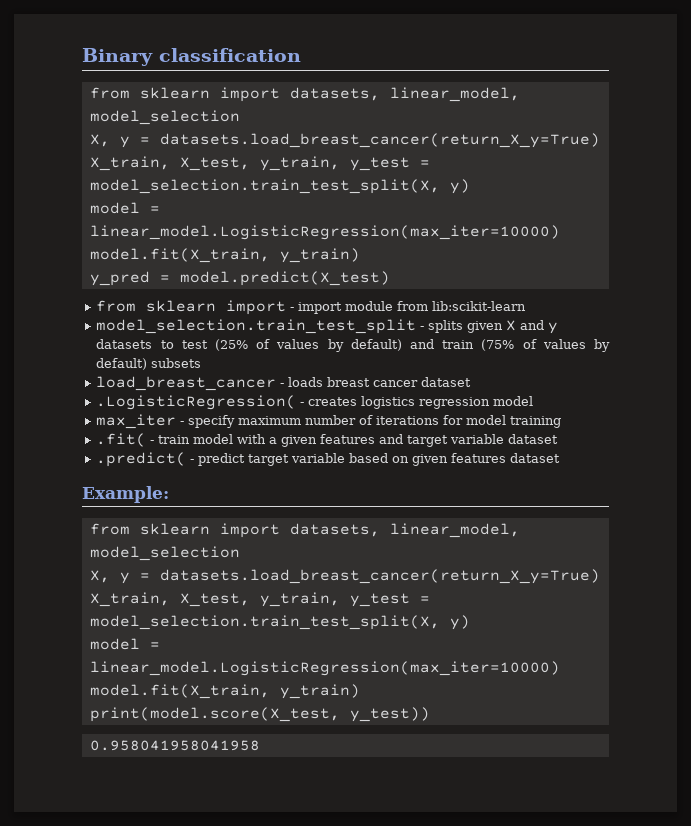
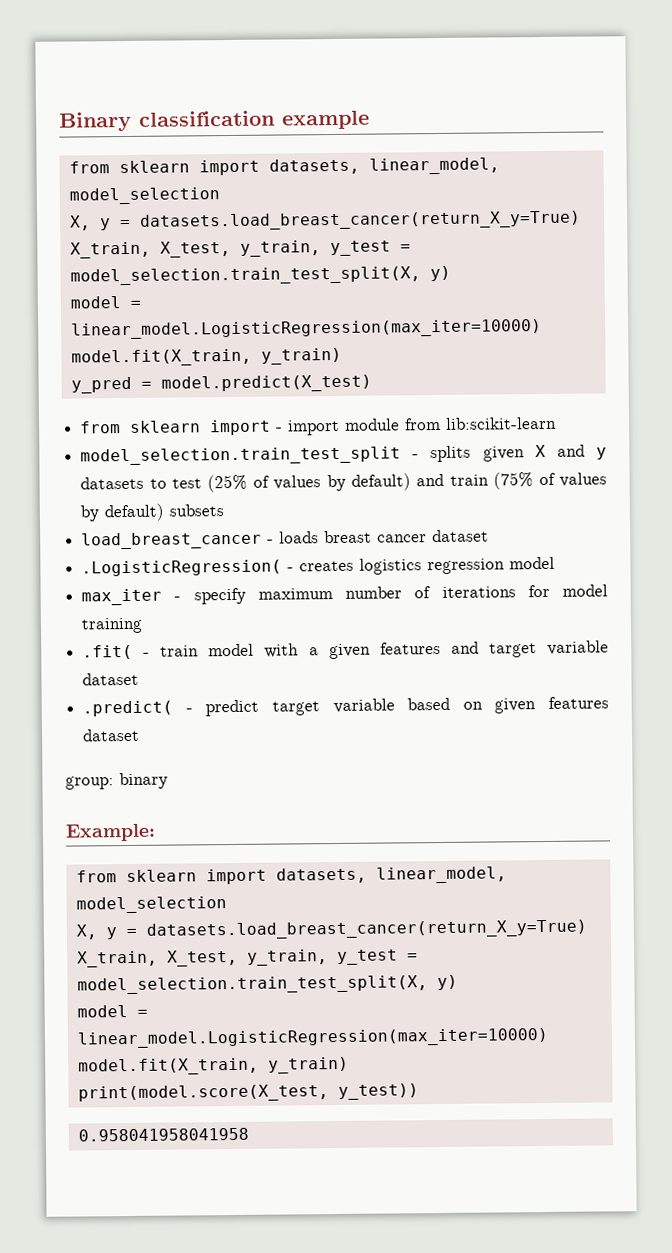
(301, 55) none -> [282,110,370,130] example
(561, 458) none -> [65,772,168,790] // group: binary

